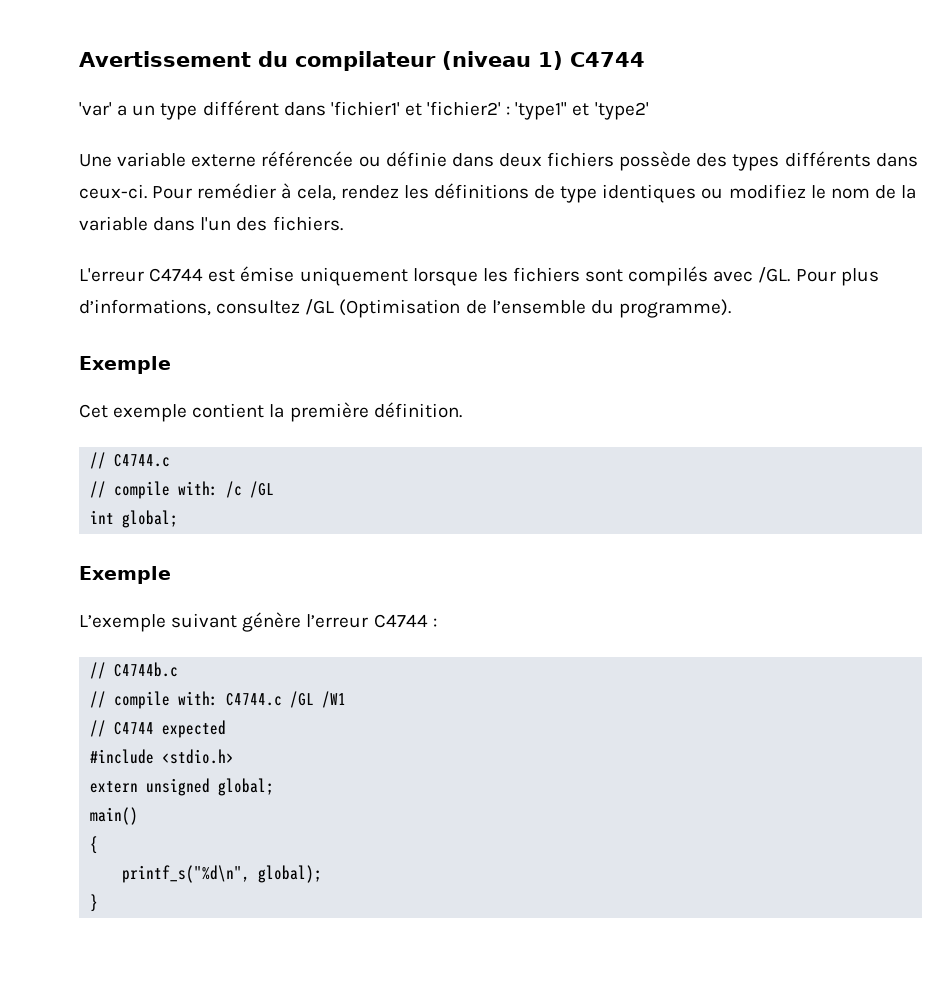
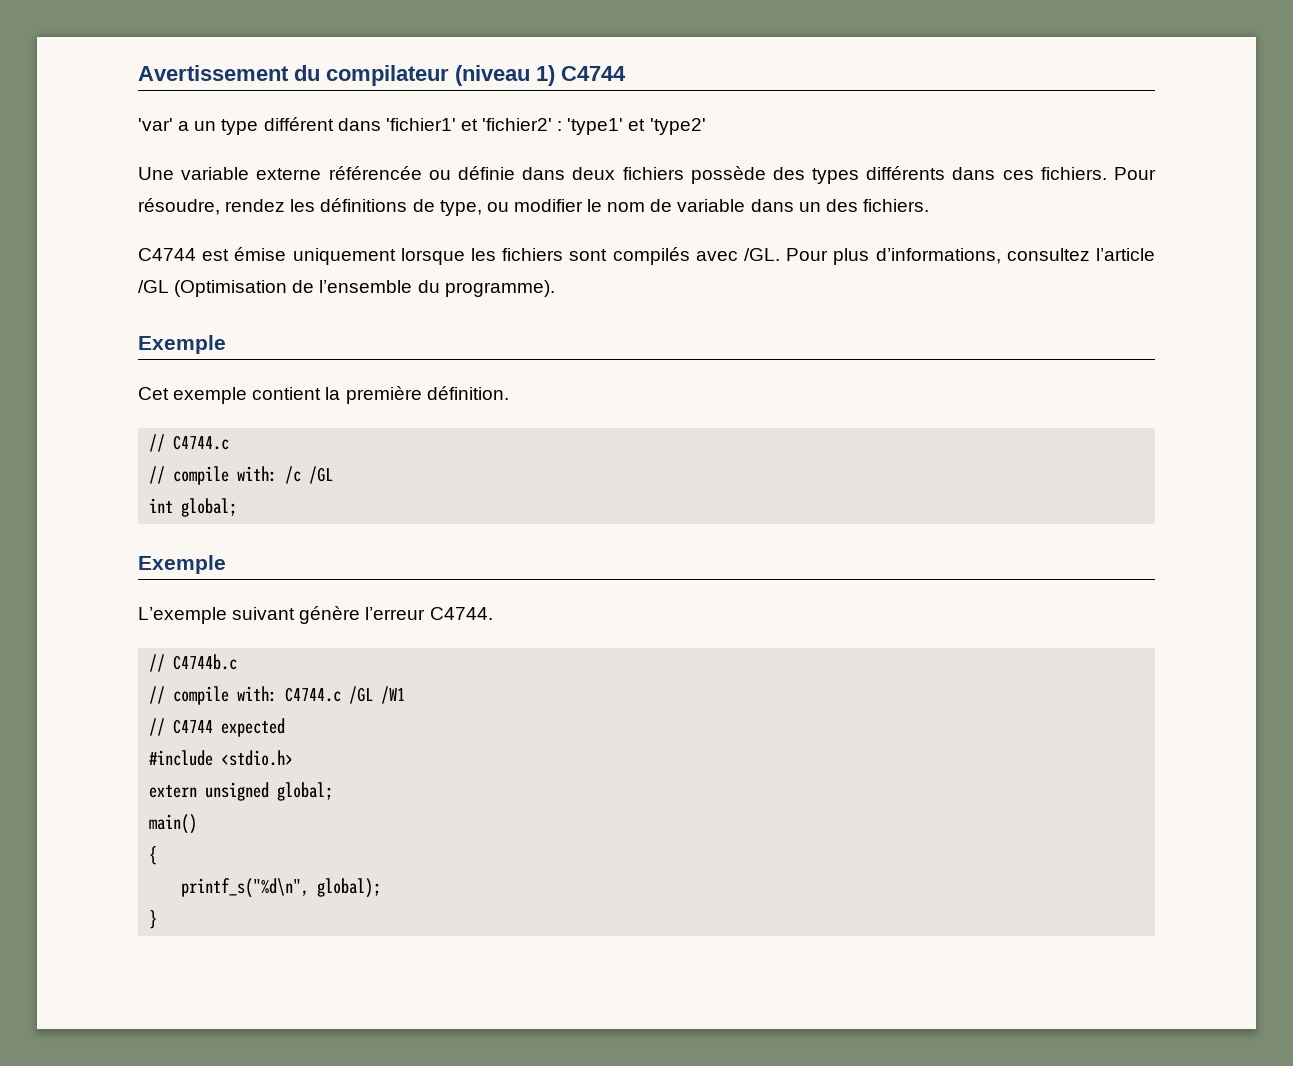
[515,102,568,120] 'type1'' -> [567,118,624,135] 'type1'
[79,183,806,203] ceux-ci. Pour remédier à cela, rendez les définitions de type identiques ou modifiez -> [1002,167,1156,180] [138,198,583,216] ces fichiers. Pour résoudre, rendez les définitions de type, ou modifier
[901,185,917,199] la -> (673, 205) none
[200,217,232,231] l'un -> [798,202,821,212] un
[79,268,144,282] L'erreur -> (929, 205) none
(301, 307) none -> [1096,248,1156,261] l’article
[373,614,437,628] C4744 : -> [429,607,493,620] C4744.

